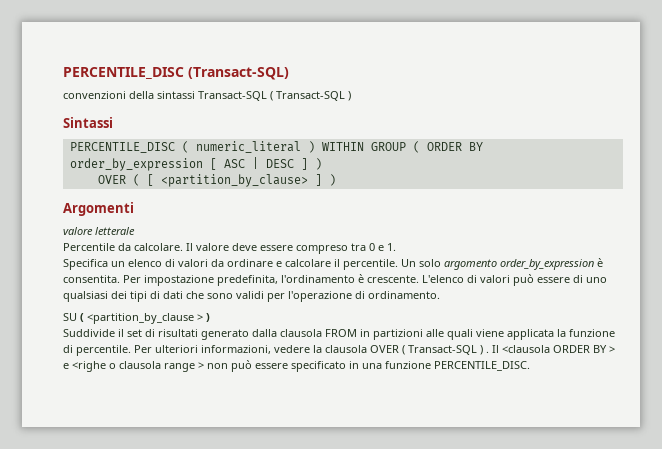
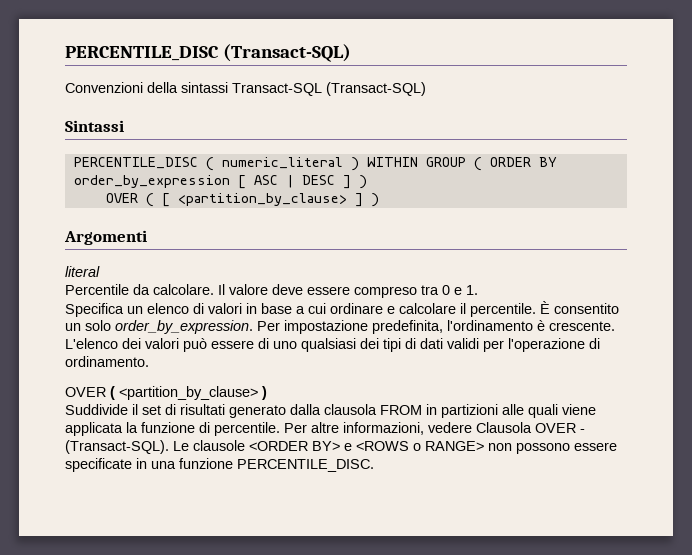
[63,91,126,99] convenzioni -> [65,82,143,93] Convenzioni
[270,91,351,101] ( Transact-SQL ) -> [326,82,426,96] (Transact-SQL)
[63,227,135,235] valore letterale -> [65,266,100,277] literal
[211,259,224,267] da -> [246,303,326,314] in base a cui
[401,258,603,270] [63,275,120,283] Un solo argomento order_by_expression è consentita. -> [540,301,619,314] [65,320,253,334] È consentito un solo order_by_expression.
[467,275,477,283] di -> [122,338,141,349] dei
[186,291,233,299] che sono -> (443, 343) none
[63,313,203,324] SU ( <partition_by_clause > -> [65,386,258,400] OVER ( <partition_by_clause>
[155,345,198,353] ulteriori -> [311,422,339,433] altre
[313,345,615,355] [63,360,346,372] la clausola OVER ( Transact-SQL ) . Il <clausola ORDER BY > e <righe o clausola range > non può essere specificato -> [476,422,585,433] [65,440,617,454] [65,458,132,472] Clausola OVER - (Transact-SQL). Le clausole <ORDER BY> e <ROWS o RANGE> non possono essere specificate

